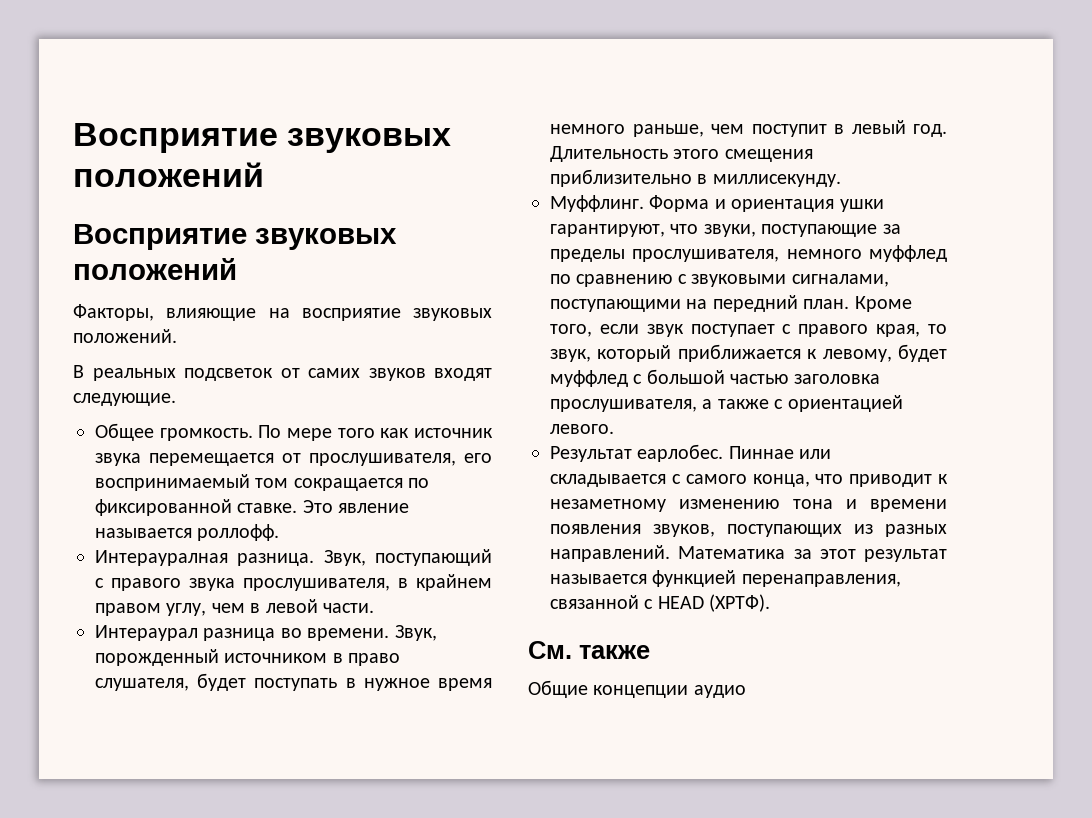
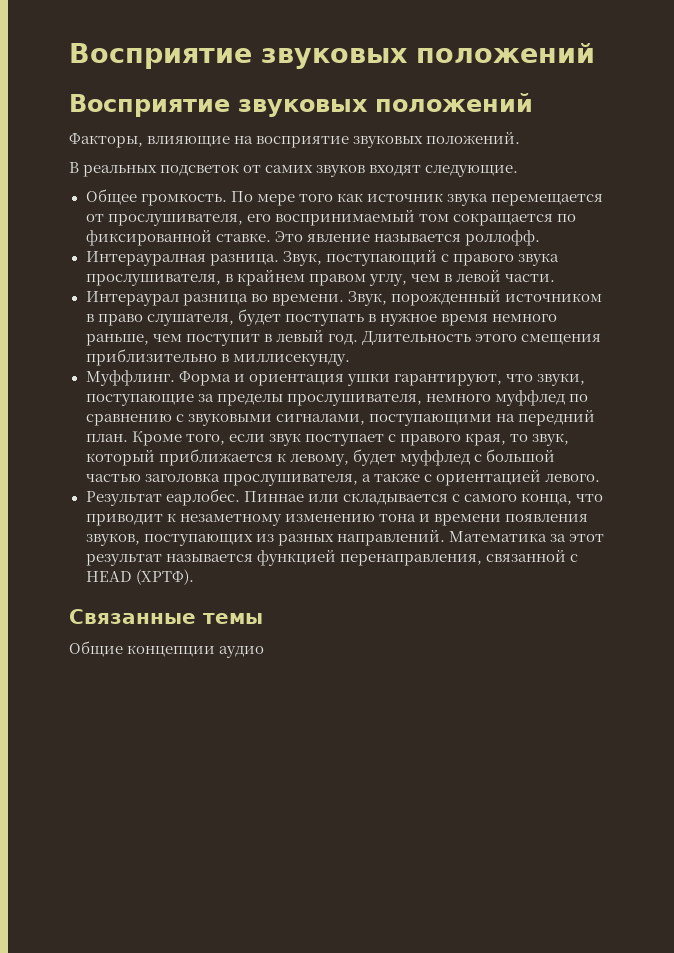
[528,641,650,659] См. также -> [69,609,263,624] Связанные темы

